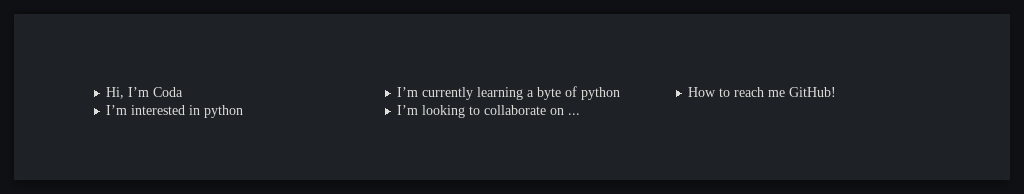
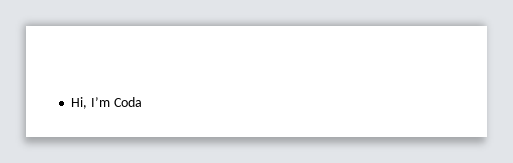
[106,105,244,118] [397,86,621,100] [397,105,581,118] [688,87,837,97] // I’m interested in python // I’m currently learning a byte of python // I’m looking to collaborate on ... // How to reach me GitHub! -> (142, 102) none

